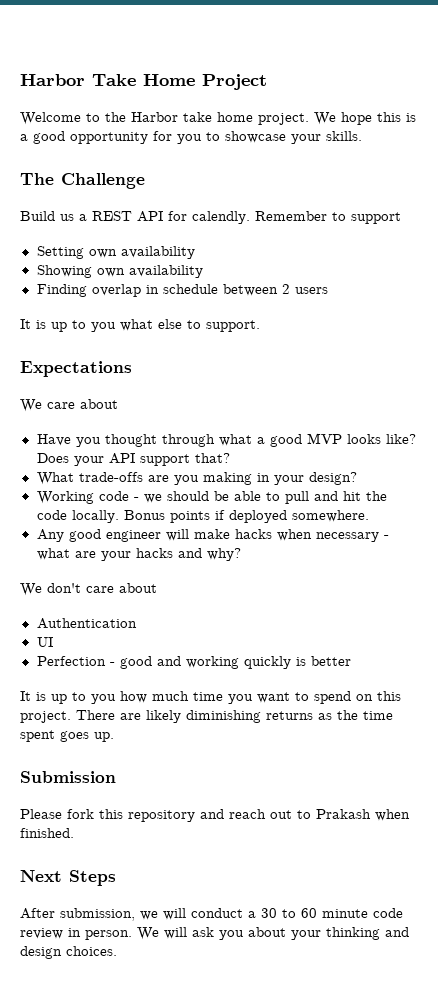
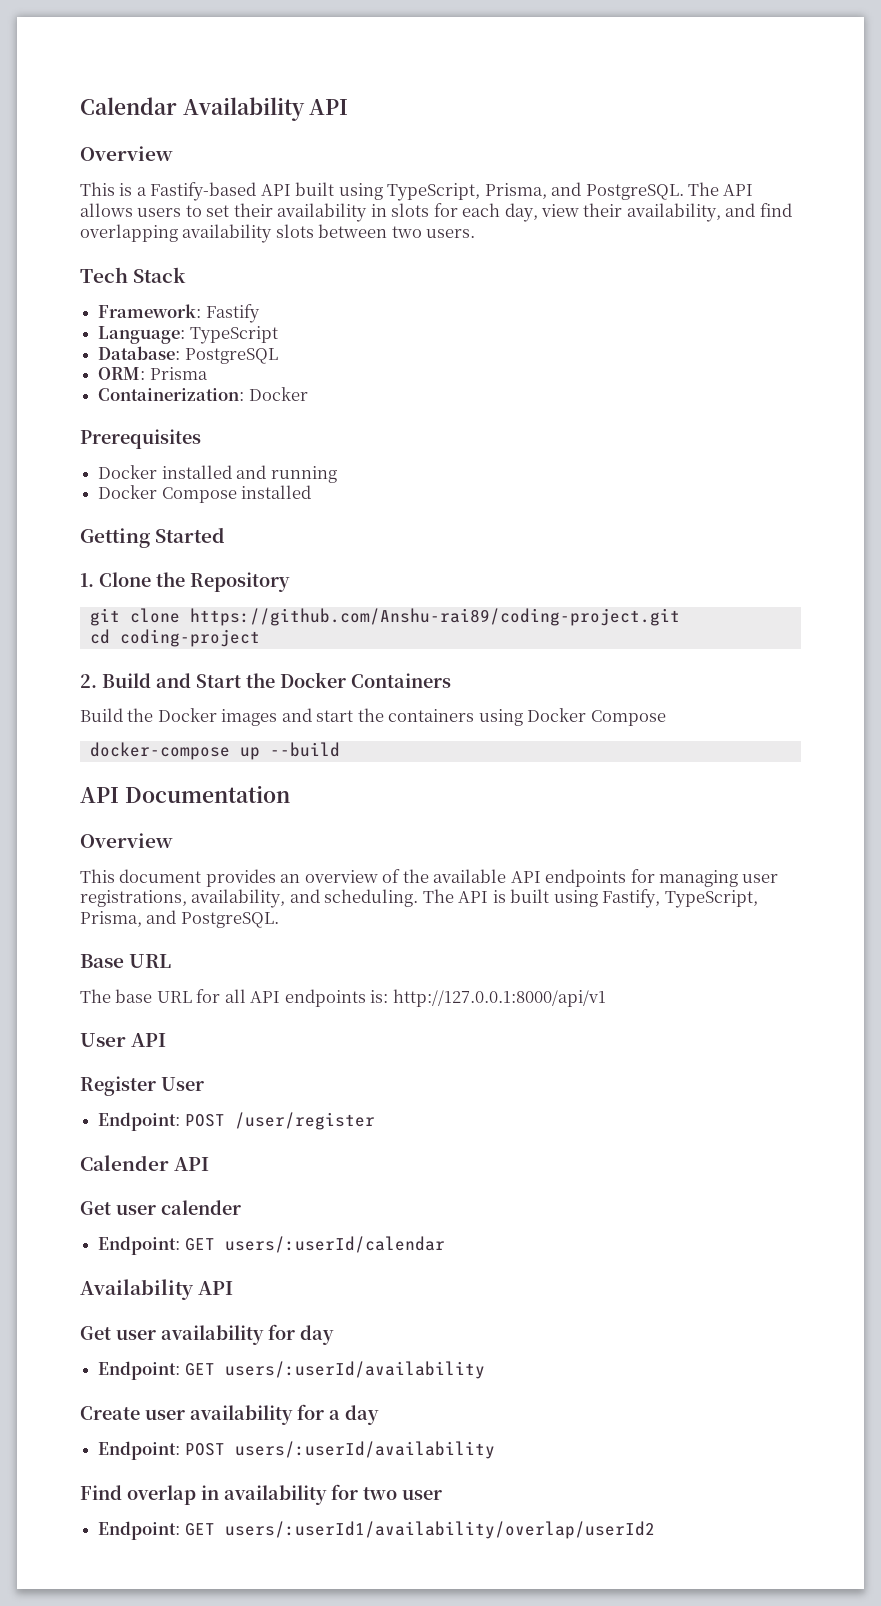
[20,74,267,90] [20,112,416,125] [20,131,362,144] [20,173,145,189] [20,211,401,224] [36,246,195,259] [36,265,203,278] [36,284,328,297] [20,319,260,332] [20,361,132,377] [20,399,118,412] [36,433,416,447] [36,453,230,466] [36,472,357,485] [36,491,387,504] [36,510,369,523] [36,529,389,542] [36,548,241,561] [20,583,157,596] [36,618,137,629] [36,637,53,647] [36,656,351,669] [20,691,401,704] [20,710,393,723] [20,730,114,742] [20,771,116,783] [20,809,410,822] [20,828,74,838] [20,870,116,886] [20,908,403,921] [20,927,409,940] [20,946,117,959] Harbor Take Home Project // Welcome to the Harbor take home project. We hope this is a good opportunity for you to showcase your skills. // The Challenge // Build us a REST API for calendly. Remember to support // Setting own availability // Showing own availability // Finding overlap in schedule between 2 users // It is up to you what else to support. // Expectations // We care about // Have you thought through what a good MVP looks like? Does your API support that? // What trade-offs are you making in your design? // Working code - we should be able to pull and hit the code locally. Bonus points if deployed somewhere. // Any good engineer will make hacks when necessary - what are your hacks and why? // We don't care about // Authentication // UI // Perfection - good and working quickly is better // It is up to you how much time you want to spend on this project. There are likely diminishing returns as the time spent goes up. // Submission // Please fork this repository and reach out to Prakash when finished. // Next Steps // After submission, we will conduct a 30 to 60 minute code review in person. We will ask you about your thinking and design choices. -> [80,97,349,121] [80,146,173,161] [80,182,754,201] [80,203,792,222] [80,224,476,243] [80,267,187,283] [98,304,260,323] [98,326,278,344] [98,346,278,364] [98,367,208,380] [98,387,308,401] [80,429,201,449] [98,465,337,483] [98,485,312,503] [80,527,226,548] [80,572,290,592] [89,608,680,626] [89,629,260,647] [80,672,451,688] [80,708,666,726] [89,742,340,760] [80,785,290,803] [80,833,173,848] [80,869,779,887] [80,889,758,908] [80,910,279,928] [80,954,172,968] [80,989,606,1007] [80,1033,167,1047] [80,1076,204,1096] [98,1112,375,1131] [80,1155,210,1171] [80,1200,241,1215] [98,1236,445,1255] [80,1279,234,1300] [80,1324,334,1345] [98,1361,485,1380] [80,1404,379,1425] [98,1441,495,1460] [80,1484,442,1505] [98,1521,655,1540] Calendar Availability API // Overview // This is a Fastify-based API built using TypeScript, Prisma, and PostgreSQL. The API allows users to set their availability in slots for each day, view their availability, and find overlapping availability slots between two users. // Tech Stack // Framework: Fastify // Language: TypeScript // Database: PostgreSQL // ORM: Prisma // Containerization: Docker // Prerequisites // Docker installed and running // Docker Compose installed // Getting Started // 1. Clone the Repository // git clone https://github.com/Anshu-rai89/coding-project.git // cd coding-project // 2. Build and Start the Docker Containers // Build the Docker images and start the containers using Docker Compose // docker-compose up --build // API Documentation // Overview // This document provides an overview of the available API endpoints for managing user registrations, availability, and scheduling. The API is built using Fastify, TypeScript, Prisma, and PostgreSQL. // Base URL // The base URL for all API endpoints is: http://127.0.0.1:8000/api/v1 // User API // Register User // Endpoint: POST /user/register // Calender API // Get user calender // Endpoint: GET users/:userId/calendar // Availability API // Get user availability for day // Endpoint: GET users/:userId/availability // Create user availability for a day // Endpoint: POST users/:userId/availability // Find overlap in availability for two user // Endpoint: GET users/:userId1/availability/overlap/userId2

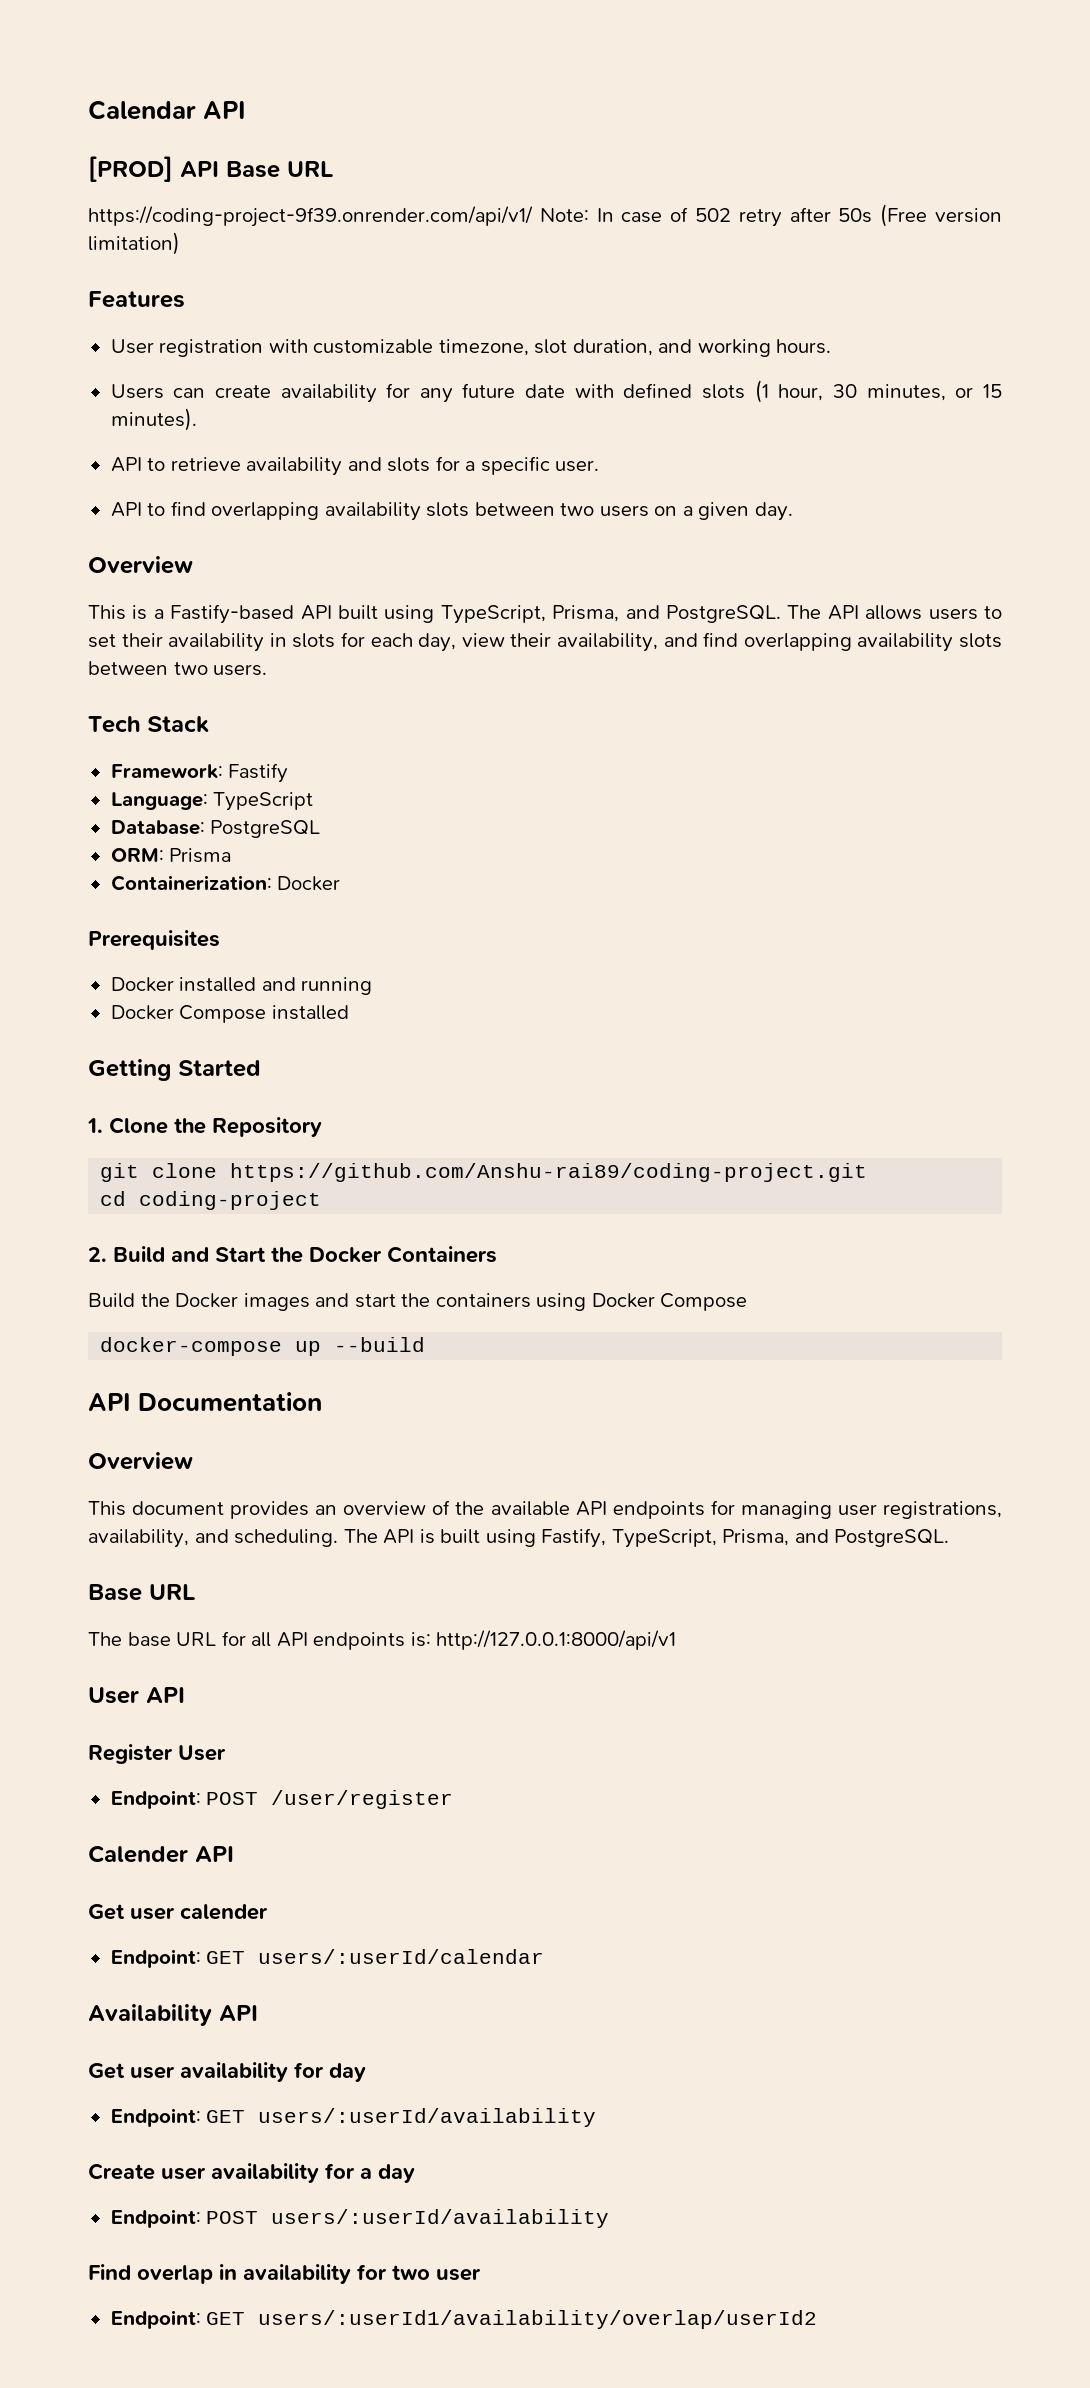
[182,97,349,121] Availability API -> [203,101,247,119] [88,156,333,182] [88,204,1002,227] [88,232,180,255] [88,291,185,308] [110,339,832,357] [110,380,1003,403] [110,408,197,431] [110,456,600,476] [110,501,793,521] API // [PROD] API Base URL // https://coding-project-9f39.onrender.com/api/v1/ Note: In case of 502 retry after 50s (Free version limitation) // Features // User registration with customizable timezone, slot duration, and working hours. // Users can create availability for any future date with defined slots (1 hour, 30 minutes, or 15 minutes). // API to retrieve availability and slots for a specific user. // API to find overlapping availability slots between two users on a given day.

